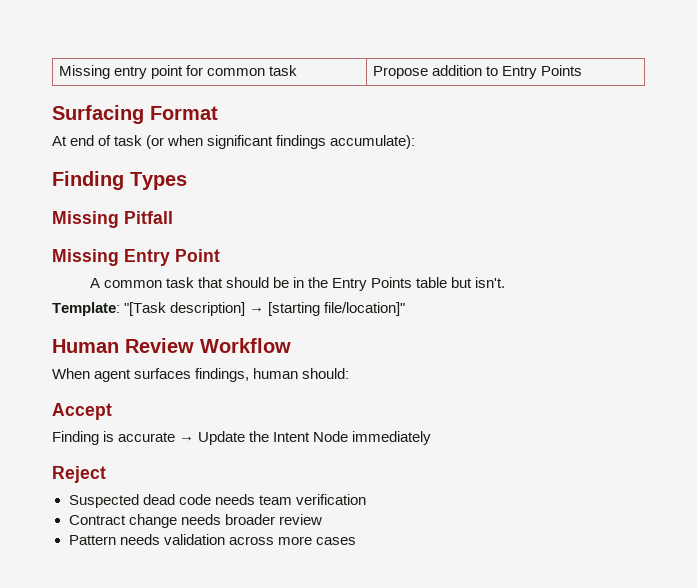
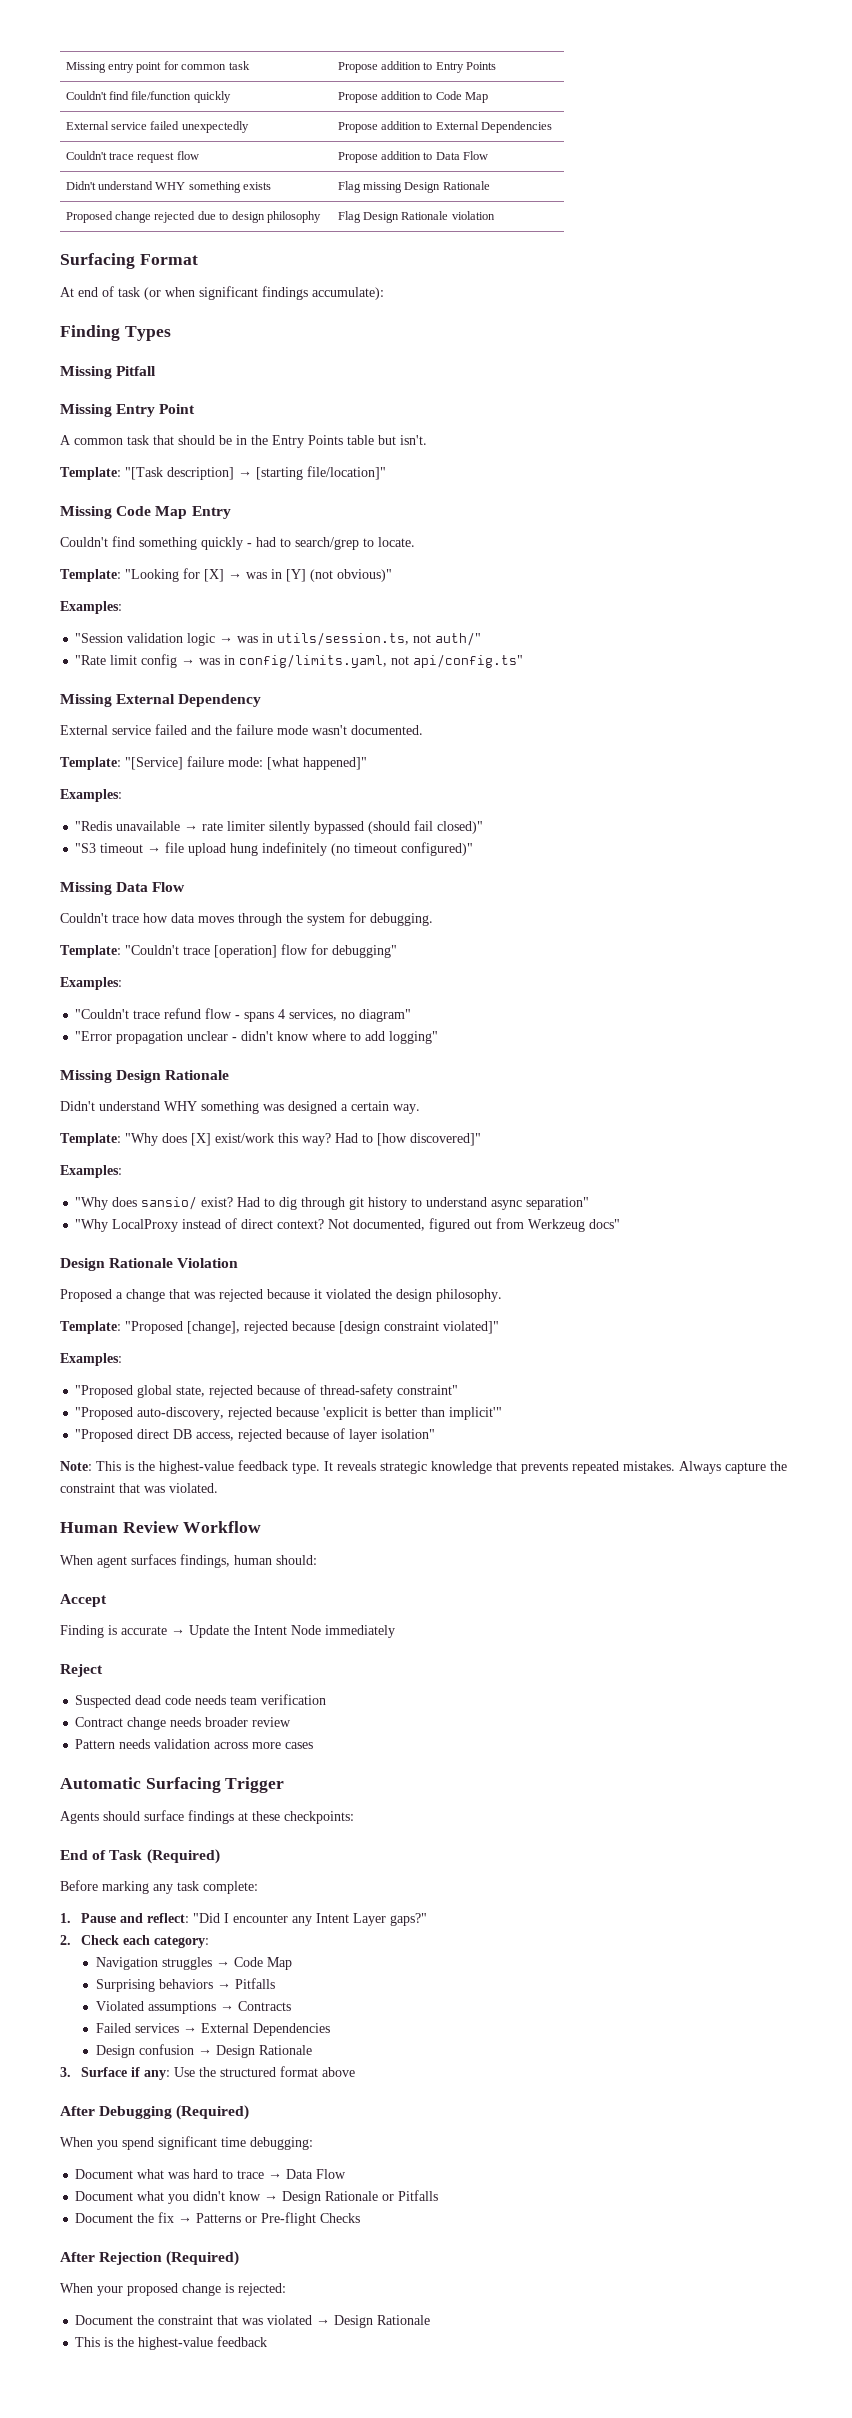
(583, 70) none -> [65,91,231,103] [337,91,489,103] [65,121,249,133] [337,121,553,133] [65,151,199,163] [337,151,489,163] [65,181,272,193] [337,181,490,193] [65,211,321,223] [337,211,495,223] // Couldn't find file/function quickly | Propose addition to Code Map // External service failed unexpectedly | Propose addition to External Dependencies // Couldn't trace request flow | Propose addition to Data Flow // Didn't understand WHY something exists | Flag missing Design Rationale // Proposed change rejected due to design philosophy | Flag Design Rationale violation
(406, 309) none -> [60,506,231,519] [60,536,415,550] [60,568,392,582] [60,601,122,614] [75,632,482,646] [75,654,524,668] [60,694,262,707] [60,724,423,735] [60,756,367,770] [60,789,122,802] [75,820,484,834] [75,842,474,856] [60,882,186,895] [60,912,433,926] [60,944,397,958] [60,977,122,990] [75,1008,412,1022] [75,1031,439,1044] [60,1070,230,1083] [60,1101,420,1114] [60,1133,481,1146] [60,1165,122,1178] [75,1196,590,1210] [75,1218,621,1232] [60,1258,239,1271] [60,1289,502,1302] [60,1321,499,1334] [60,1353,122,1366] [75,1384,459,1398] [75,1407,503,1420] [75,1428,436,1442] [60,1460,787,1474] [60,1483,218,1493] // Missing Code Map Entry // Couldn't find something quickly - had to search/grep to locate. // Template: "Looking for [X] → was in [Y] (not obvious)" // Examples: // "Session validation logic → was in utils/session.ts, not auth/" // "Rate limit config → was in config/limits.yaml, not api/config.ts" // Missing External Dependency // External service failed and the failure mode wasn't documented. // Template: "[Service] failure mode: [what happened]" // Examples: // "Redis unavailable → rate limiter silently bypassed (should fail closed)" // "S3 timeout → file upload hung indefinitely (no timeout configured)" // Missing Data Flow // Couldn't trace how data moves through the system for debugging. // Template: "Couldn't trace [operation] flow for debugging" // Examples: // "Couldn't trace refund flow - spans 4 services, no diagram" // "Error propagation unclear - didn't know where to add logging" // Missing Design Rationale // Didn't understand WHY something was designed a certain way. // Template: "Why does [X] exist/work this way? Had to [how discovered]" // Examples: // "Why does sansio/ exist? Had to dig through git history to understand async separation" // "Why LocalProxy instead of direct context? Not documented, figured out from Werkzeug docs" // Design Rationale Violation // Proposed a change that was rejected because it violated the design philosophy. // Template: "Proposed [change], rejected because [design constraint violated]" // Examples: // "Proposed global state, rejected because of thread-safety constraint" // "Proposed auto-discovery, rejected because 'explicit is better than implicit'" // "Proposed direct DB access, rejected because of layer isolation" // Note: This is the highest-value feedback type. It reveals strategic knowledge that prevents repeated mistakes. Always capture the constraint that was violated.
(356, 541) none -> [60,1777,285,1793] [60,1810,354,1824] [60,1849,220,1864] [60,1880,258,1894] [60,1913,427,1926] [60,1935,209,1948] [96,1957,293,1970] [96,1978,276,1992] [96,2001,292,2014] [96,2023,331,2036] [96,2044,313,2058] [60,2066,355,2080] [60,2105,250,2120] [60,2136,313,2150] [75,2169,347,2179] [75,2190,439,2204] [75,2212,361,2226] [60,2251,240,2266] [60,2283,286,2296] [75,2315,431,2328] [75,2336,268,2350] // Automatic Surfacing Trigger // Agents should surface findings at these checkpoints: // End of Task (Required) // Before marking any task complete: // 1. Pause and reflect: "Did I encounter any Intent Layer gaps?" // 2. Check each category: // Navigation struggles → Code Map // Surprising behaviors → Pitfalls // Violated assumptions → Contracts // Failed services → External Dependencies // Design confusion → Design Rationale // 3. Surface if any: Use the structured format above // After Debugging (Required) // When you spend significant time debugging: // Document what was hard to trace → Data Flow // Document what you didn't know → Design Rationale or Pitfalls // Document the fix → Patterns or Pre-flight Checks // After Rejection (Required) // When your proposed change is rejected: // Document the constraint that was violated → Design Rationale // This is the highest-value feedback

